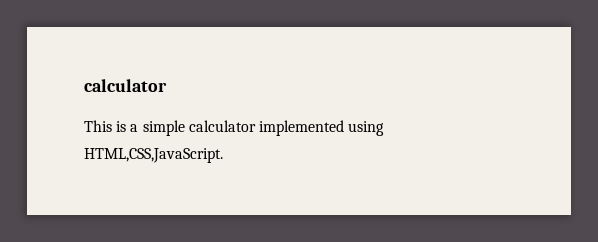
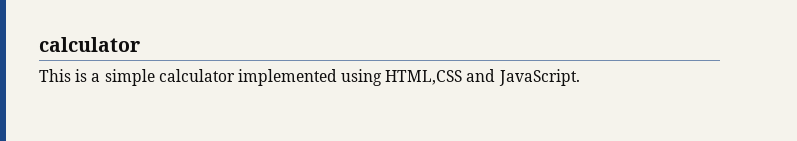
[84,148,223,163] HTML,CSS,JavaScript. -> [385,69,580,86] HTML,CSS and JavaScript.

